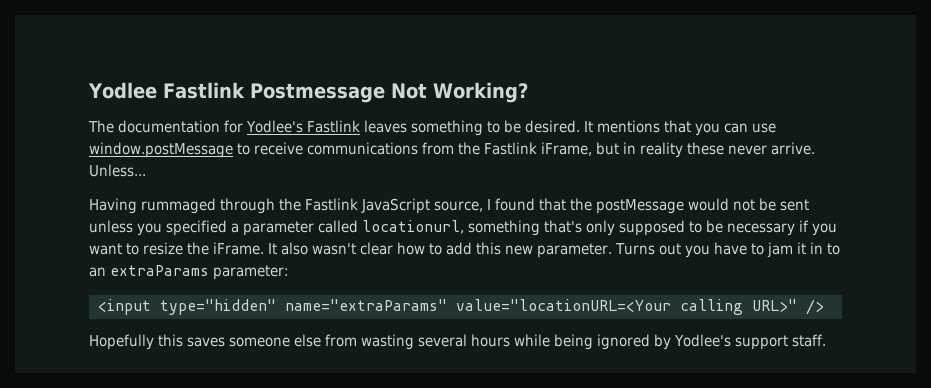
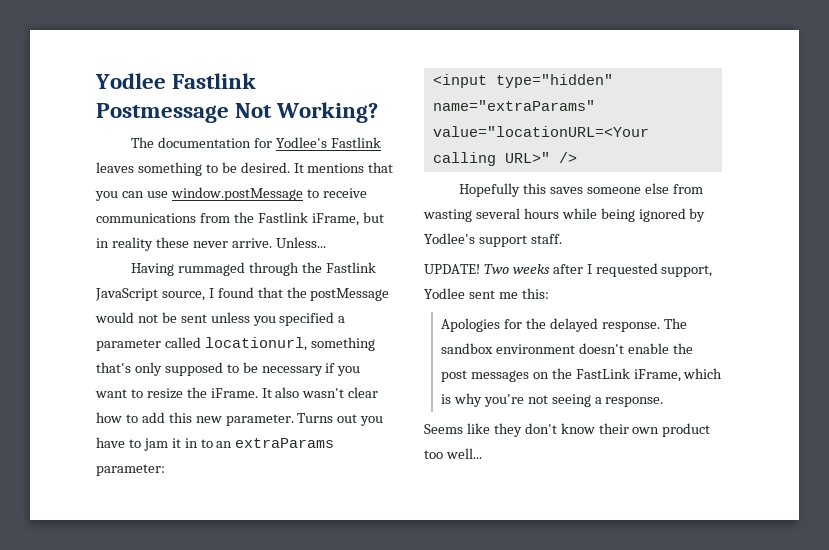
(826, 340) none -> [424,263,713,277] [424,288,549,299] [440,318,687,332] [440,343,693,354] [440,368,723,382] [440,393,664,407] [424,423,711,437] [424,448,482,459] // UPDATE! Two weeks after I requested support, Yodlee sent me this: // Apologies for the delayed response. The sandbox environment doesn't enable the post messages on the FastLink iFrame, which is why you're not seeing a response. // Seems like they don't know their own product too well...

